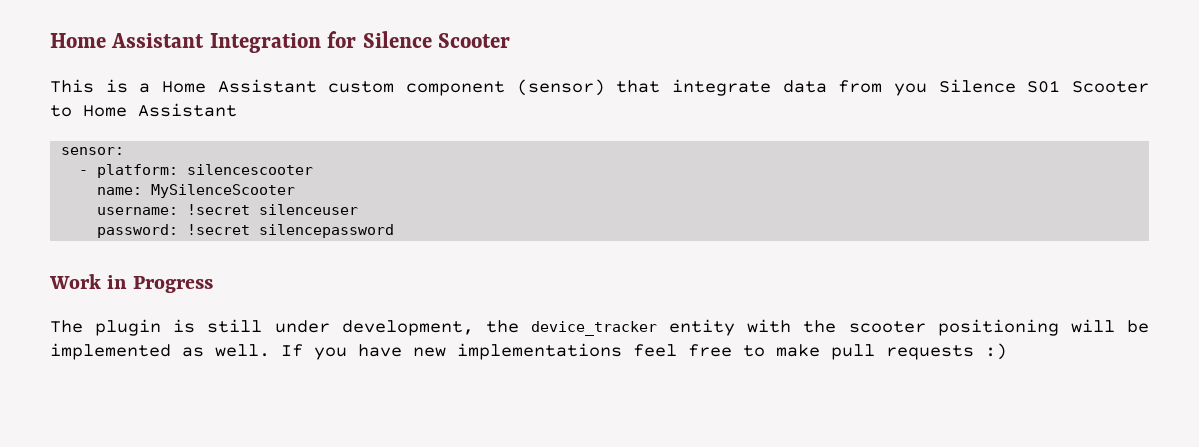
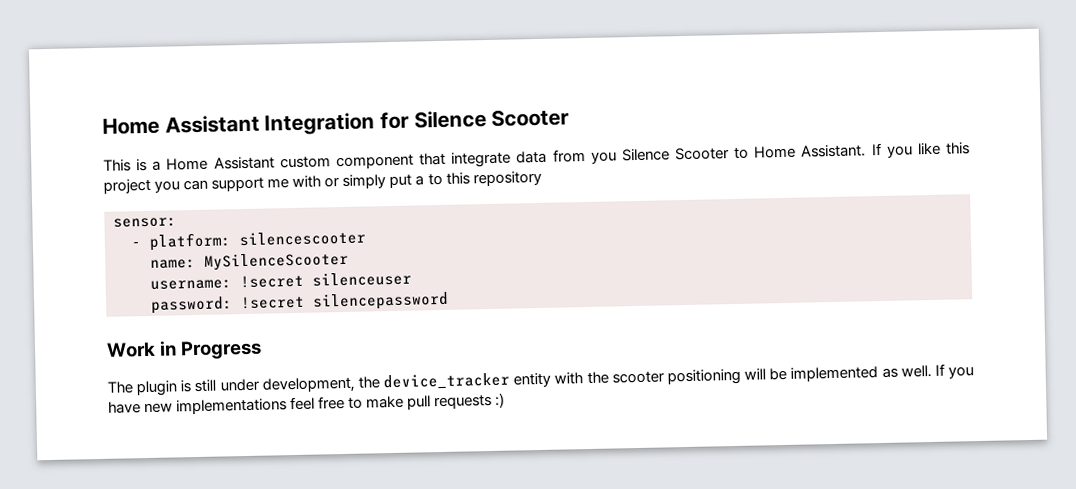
[516,79,605,96] (sensor) -> (414, 162) none
[1027,80,1061,93] S01 -> (670, 155) none
[138,103,237,117] Assistant -> [801,142,970,158] [103,170,542,194] Assistant. If you like this project you can support me with or simply put a to this repository

